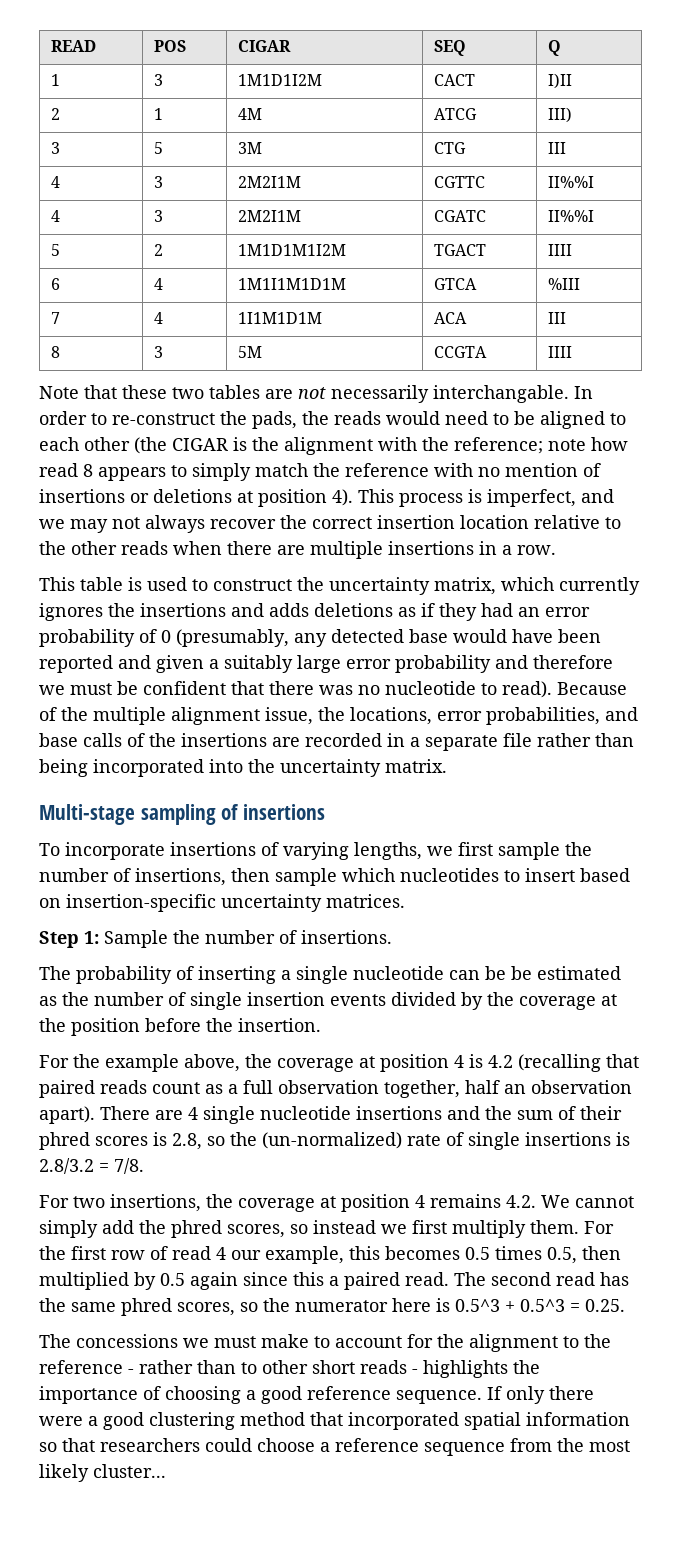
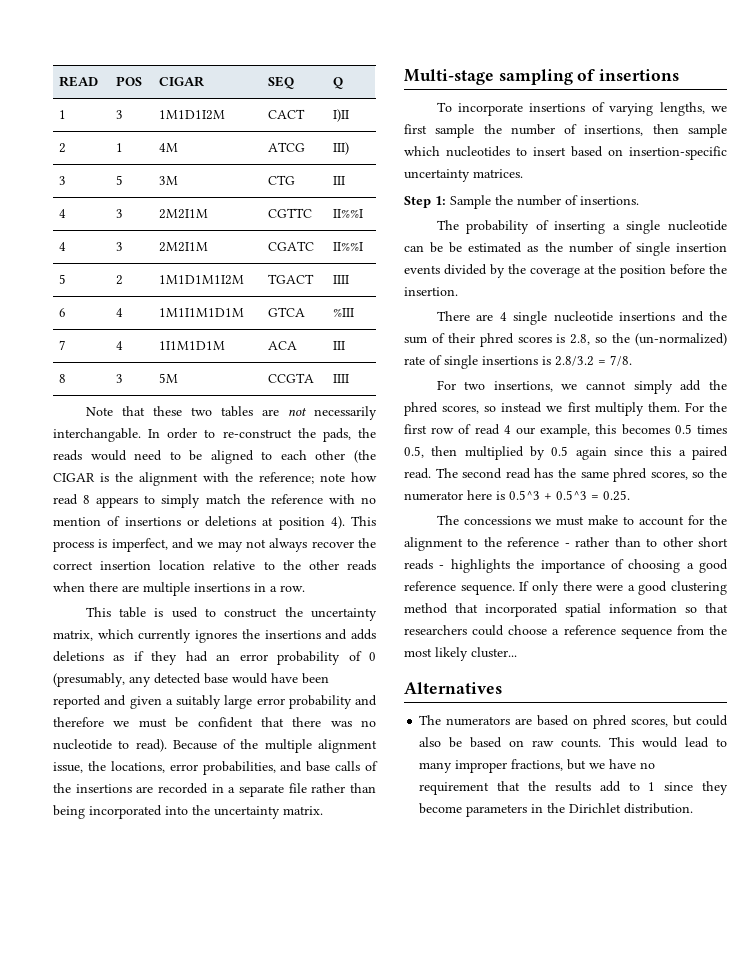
[39,1054,639,1072] [39,1080,632,1098] [39,1106,95,1124] For the example above, the coverage at position 4 is 4.2 (recalling that paired reads count as a full observation together, half an observation apart). -> (458, 291) none
[206,1194,570,1212] the coverage at position 4 remains 4.2. We -> [561,384,578,390] we
(166, 1471) none -> [404,682,502,694] [419,715,728,729] [419,737,727,748] [419,759,656,773] [419,781,728,795] [419,803,694,817] // Alternatives // The numerators are based on phred scores, but could also be based on raw counts. This would lead to many improper fractions, but we have no requirement that the results add to 1 since they become parameters in the Dirichlet distribution.

